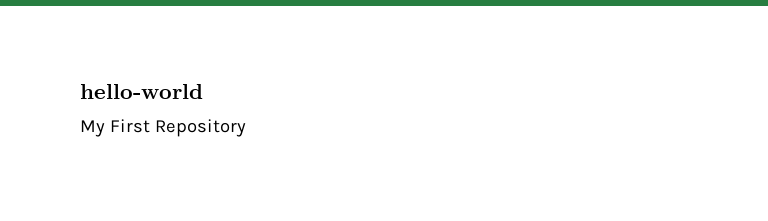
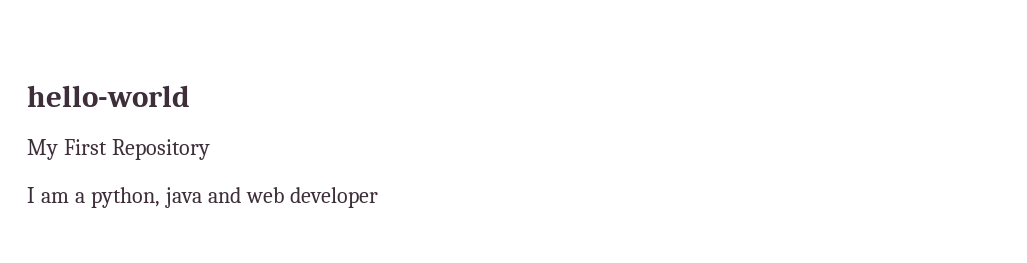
(246, 128) none -> [27,187,378,208] // I am a python, java and web developer

